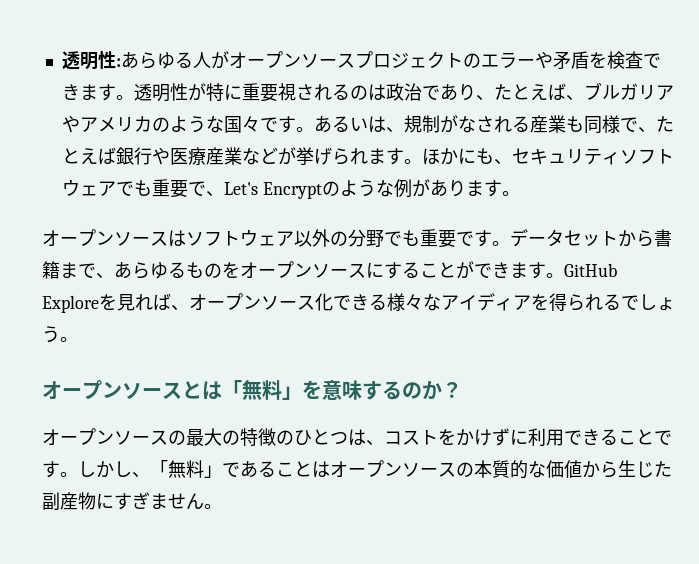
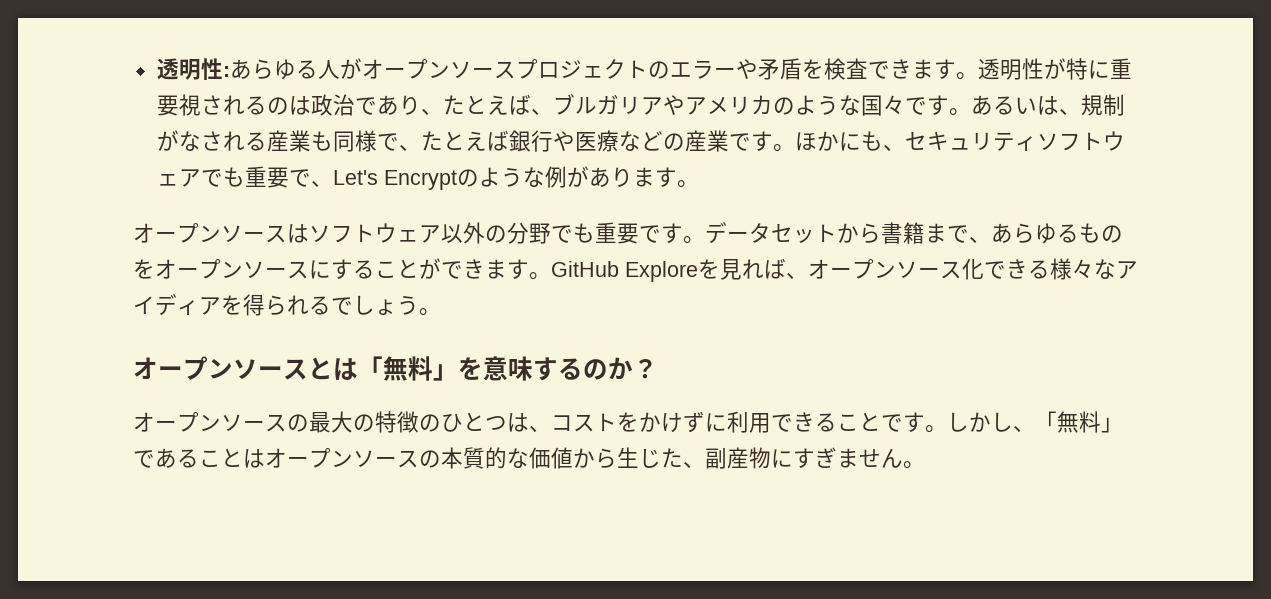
[205,147,386,165] 産業などが挙げられま -> [618,130,751,152] などの産業で
(672, 469) none -> [683,461,705,468] 、

